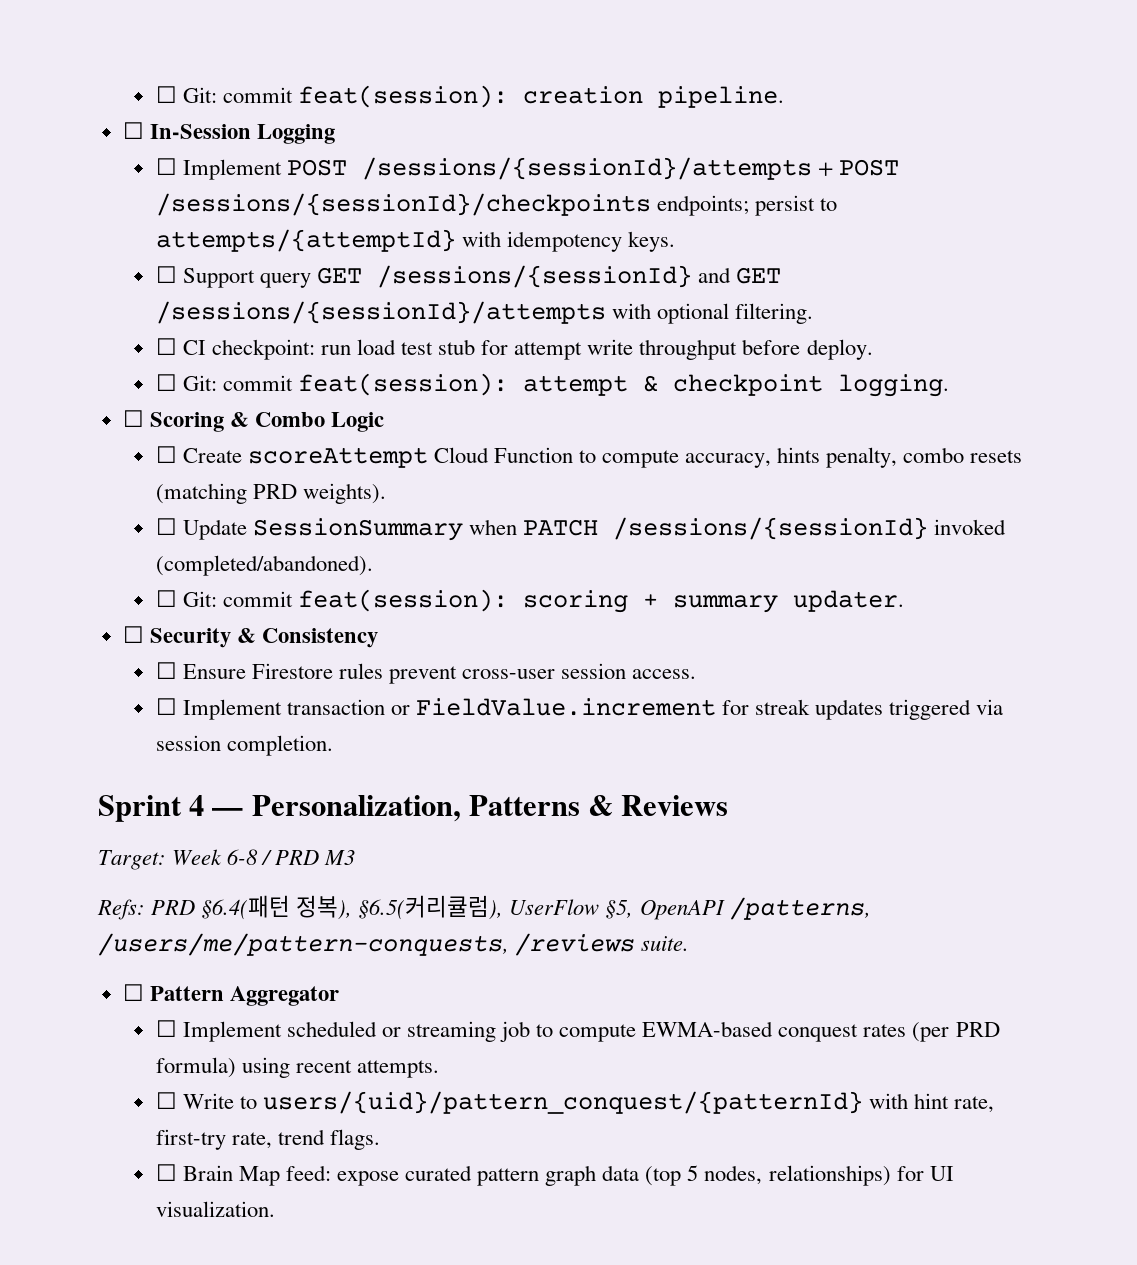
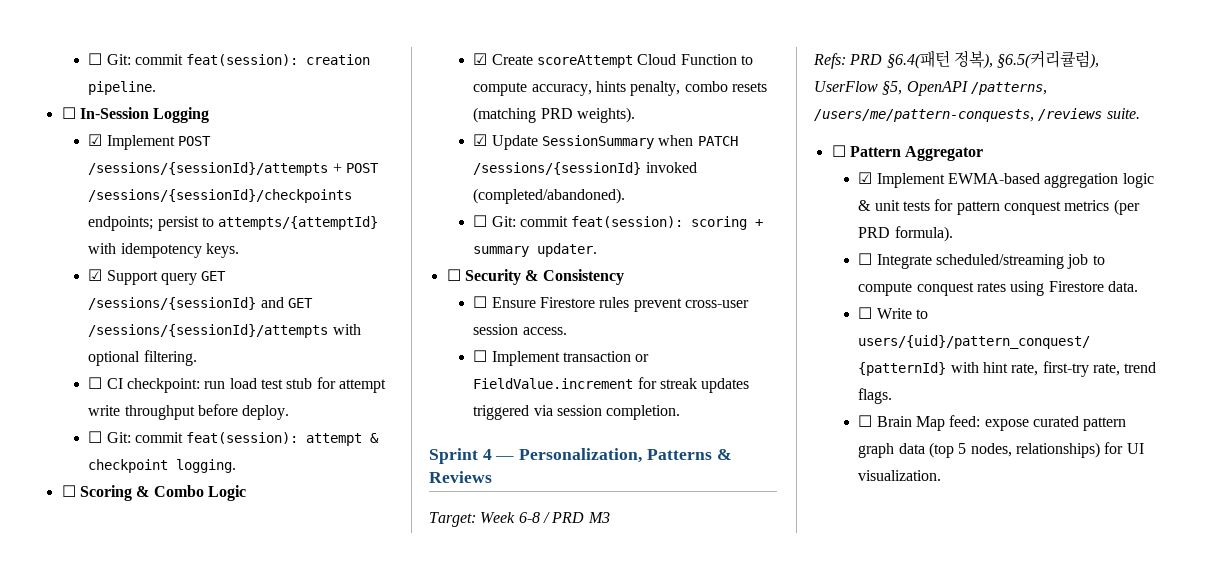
[155,158,177,175] ☐ -> [88,134,103,146] ☑
[155,266,177,283] ☐ -> [88,269,103,281] ☑
[155,446,177,463] ☐ -> [473,53,488,65] ☑
[155,518,177,535] ☐ -> [473,134,488,146] ☑
[155,1020,496,1042] ☐ Implement scheduled or streaming -> [858,172,1154,188] [858,199,1140,215] [858,226,953,242] [858,253,1064,269] ☑ Implement EWMA-based aggregation logic & unit tests for pattern conquest metrics (per PRD formula). // ☐ Integrate scheduled/streaming
[642,1021,774,1037] EWMA-based -> (913, 289) none
[912,1022,1000,1042] [155,1057,439,1078] (per PRD formula) using recent attempts. -> [1010,281,1138,296] using Firestore data.

